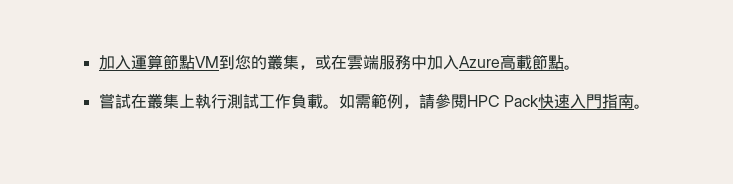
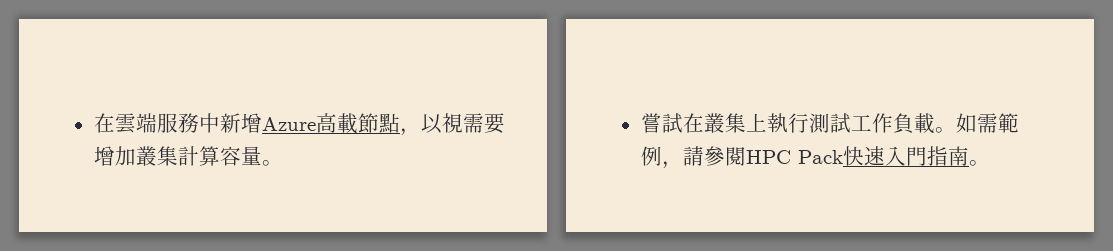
[98,54,331,70] 加入運算節點VM到您的叢集，或 -> (93, 123) none
[426,55,459,70] 加入 -> [219,113,262,133] 新增
(564, 62) none -> [399,113,505,136] [93,146,262,166] ，以視需要增加叢集計算容量

